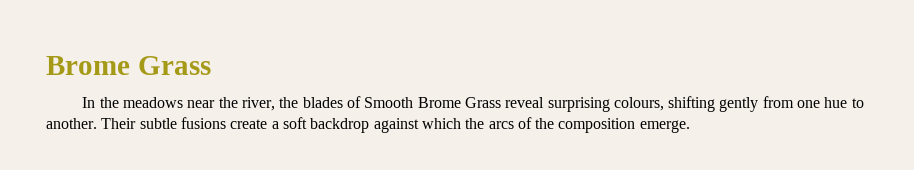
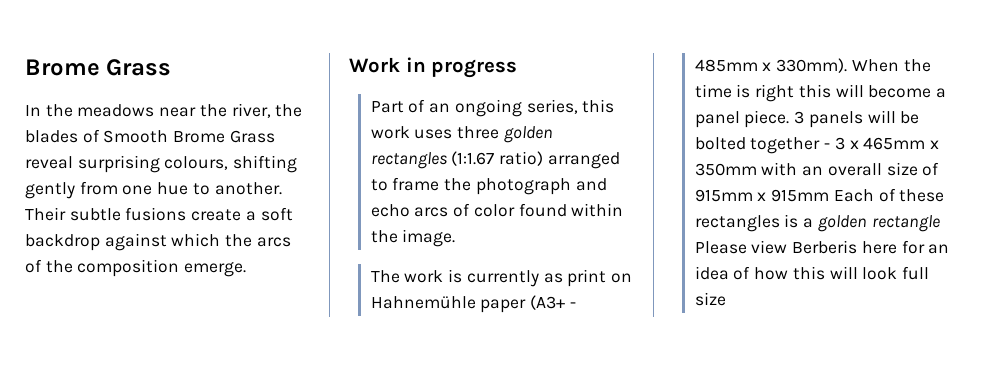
(690, 126) none -> [349,57,518,78] [370,99,615,117] [370,126,553,143] [370,151,620,169] [370,177,607,195] [370,203,624,217] [370,229,456,247] [370,269,632,287] [370,295,576,313] [694,58,931,73] [694,84,946,102] [694,110,920,128] [694,137,939,154] [694,162,940,176] [694,188,945,202] [694,214,940,232] [694,240,950,254] [694,266,929,280] [694,292,726,306] // Work in progress // Part of an ongoing series, this work uses three golden rectangles (1:1.67 ratio) arranged to frame the photograph and echo arcs of color found within the image. // The work is currently as print on Hahnemühle paper (A3+ - 485mm x 330mm). When the time is right this will become a panel piece. 3 panels will be bolted together - 3 x 465mm x 350mm with an overall size of 915mm x 915mm Each of these rectangles is a golden rectangle Please view Berberis here for an idea of how this will look full size

